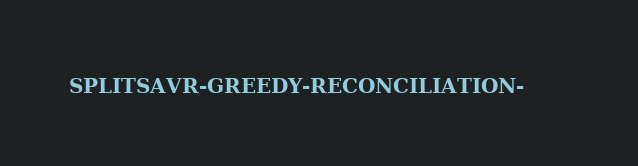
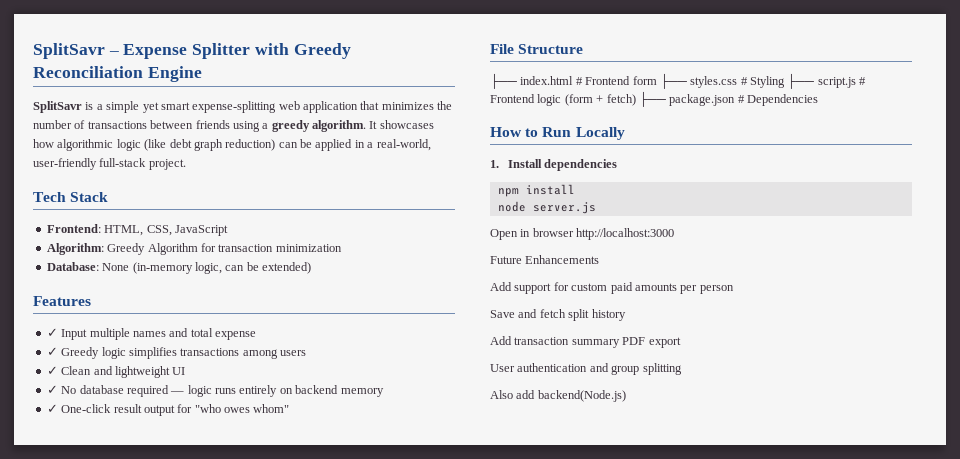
[69,78,524,93] SPLITSAVR-GREEDY-RECONCILIATION- -> [33,43,351,59] [33,66,202,82] [33,101,453,113] [33,120,434,132] [33,139,431,151] [33,158,186,170] [33,192,109,202] [46,224,228,236] [46,243,342,255] [46,262,311,274] [33,296,91,306] [46,328,256,340] [46,347,306,359] [46,366,186,378] [46,385,384,397] [46,404,290,416] [490,44,584,54] [490,73,867,89] [490,91,818,107] [490,127,625,140] [490,159,618,171] [497,184,575,197] [497,201,596,214] [490,228,675,240] [490,255,600,264] [490,282,734,294] [490,309,626,321] [490,336,681,348] [490,363,682,375] [490,390,626,402] SplitSavr – Expense Splitter with Greedy Reconciliation Engine // SplitSavr is a simple yet smart expense-splitting web application that minimizes the number of transactions between friends using a greedy algorithm. It showcases how algorithmic logic (like debt graph reduction) can be applied in a real-world, user-friendly full-stack project. // Tech Stack // Frontend: HTML, CSS, JavaScript // Algorithm: Greedy Algorithm for transaction minimization // Database: None (in-memory logic, can be extended) // Features // ✓ Input multiple names and total expense // ✓ Greedy logic simplifies transactions among users // ✓ Clean and lightweight UI // ✓ No database required — logic runs entirely on backend memory // ✓ One-click result output for "who owes whom" // File Structure // ├── index.html # Frontend form ├── styles.css # Styling ├── script.js # Frontend logic (form + fetch) ├── package.json # Dependencies // How to Run Locally // 1. Install dependencies // npm install // node server.js // Open in browser http://localhost:3000 // Future Enhancements // Add support for custom paid amounts per person // Save and fetch split history // Add transaction summary PDF export // User authentication and group splitting // Also add backend(Node.js)

